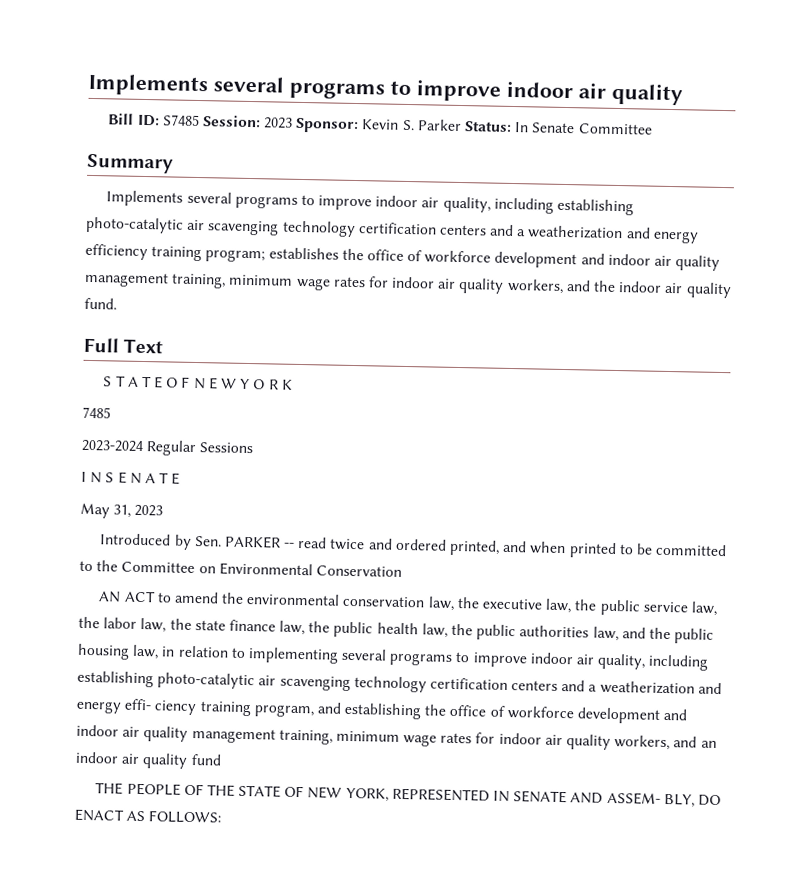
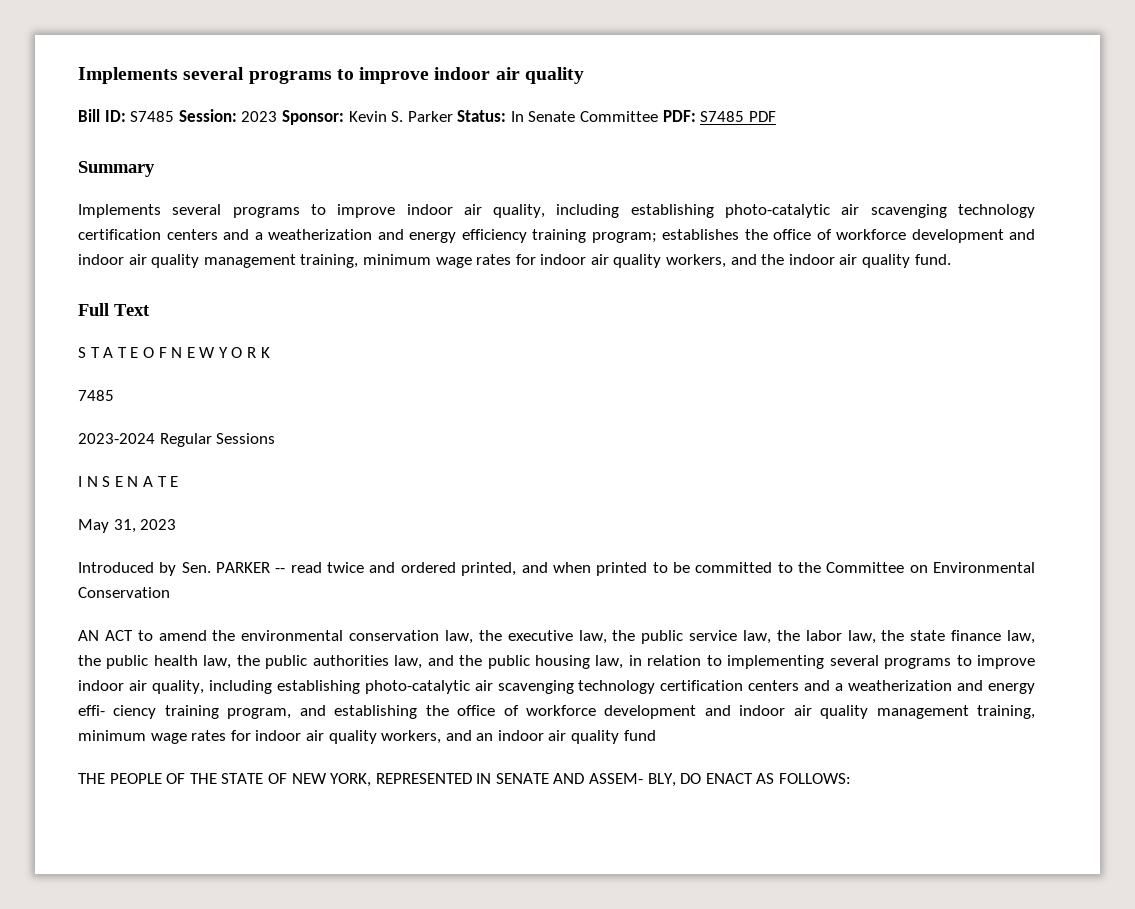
(653, 129) none -> [662,110,776,122] PDF: S7485 PDF

